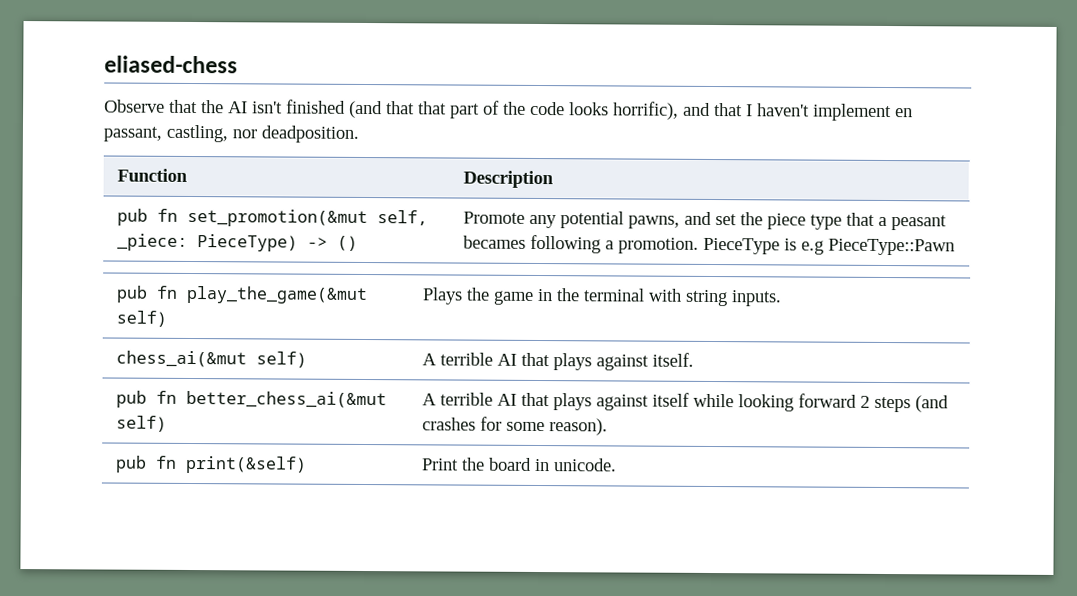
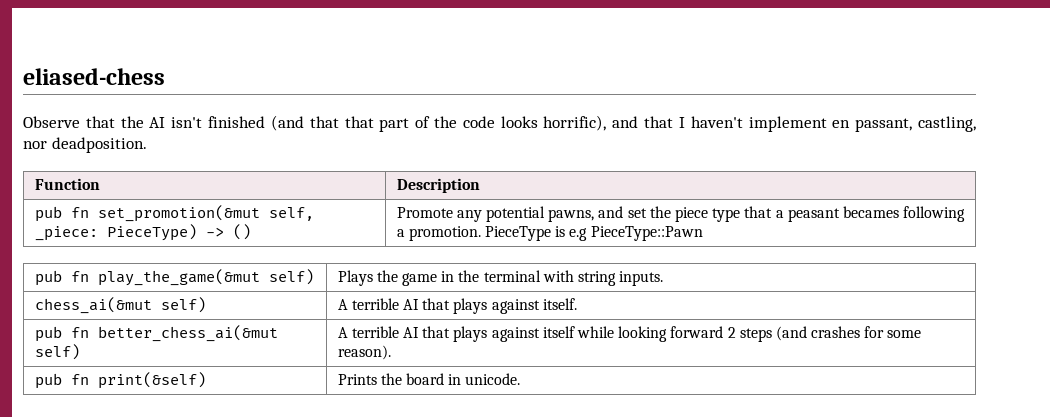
[422,458,460,471] Print -> [337,374,377,385] Prints

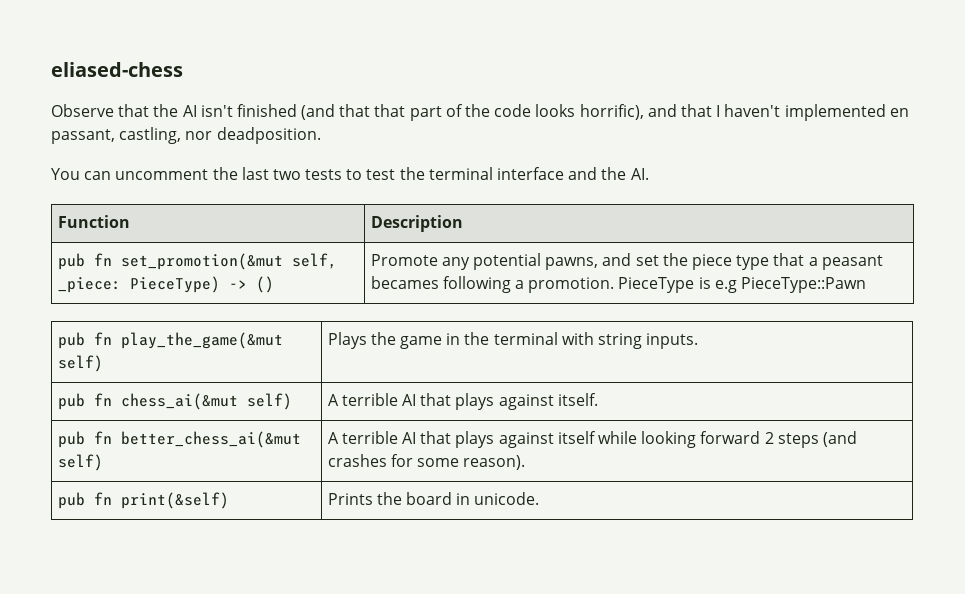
[748,116,827,132] implement -> [784,104,886,121] implemented
(147, 145) none -> [51,167,649,180] // You can uncomment the last two tests to test the terminal interface and the AI.
(664, 278) none -> [57,393,112,410] pub fn

